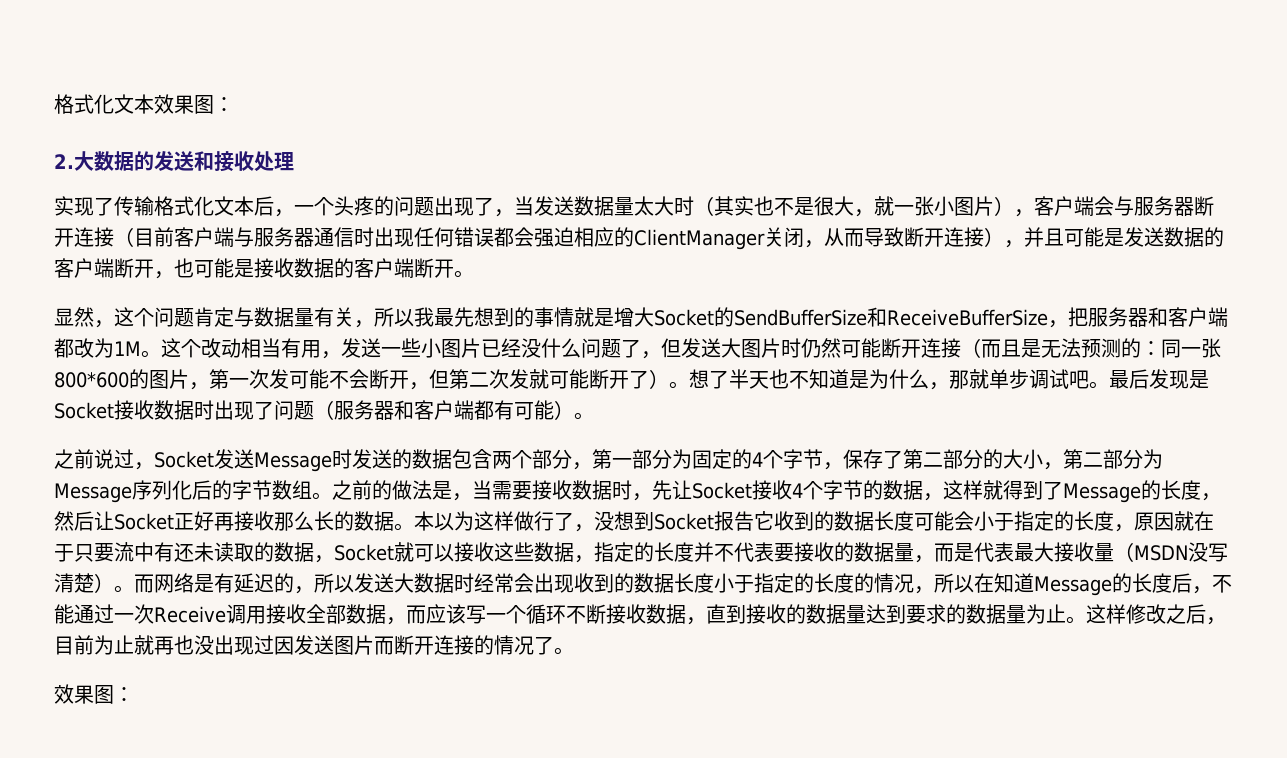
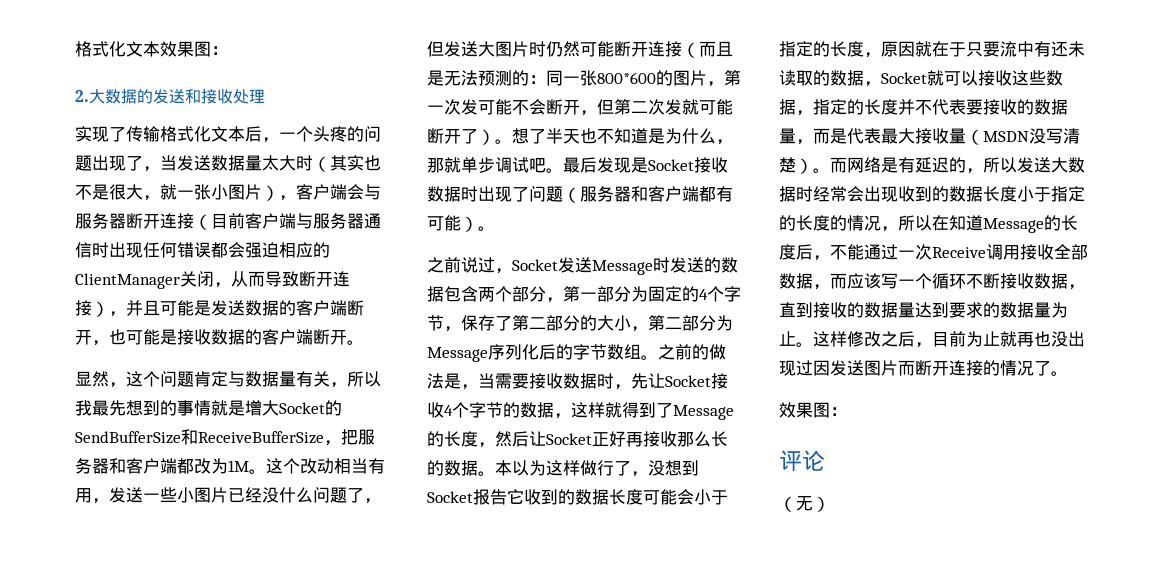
(134, 694) none -> [779,450,825,472] [779,496,830,512] // 评论 // （无）

